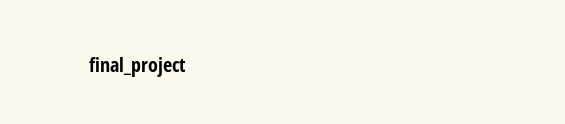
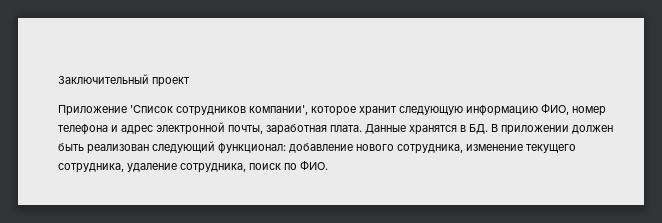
[89,57,186,77] final_project -> [58,74,190,87] [58,104,606,116] [58,122,613,135] [58,141,576,154] [58,161,328,173] Заключительный проект // Приложение 'Список сотрудников компании', которое хранит следующую информацию ФИО, номер телефона и адрес электронной почты, заработная плата. Данные хранятся в БД. В приложении должен быть реализован следующий функционал: добавление нового сотрудника, изменение текущего сотрудника, удаление сотрудника, поиск по ФИО.

